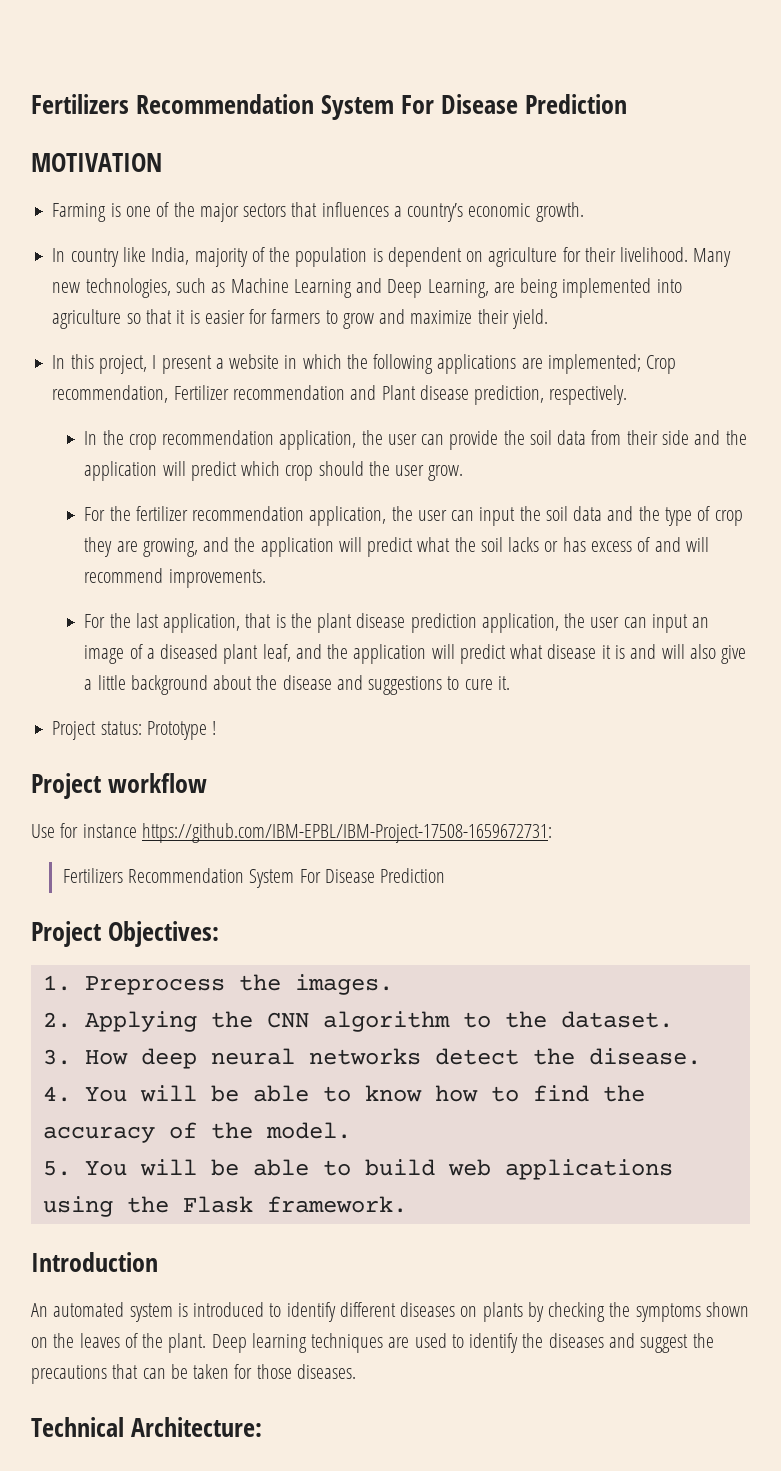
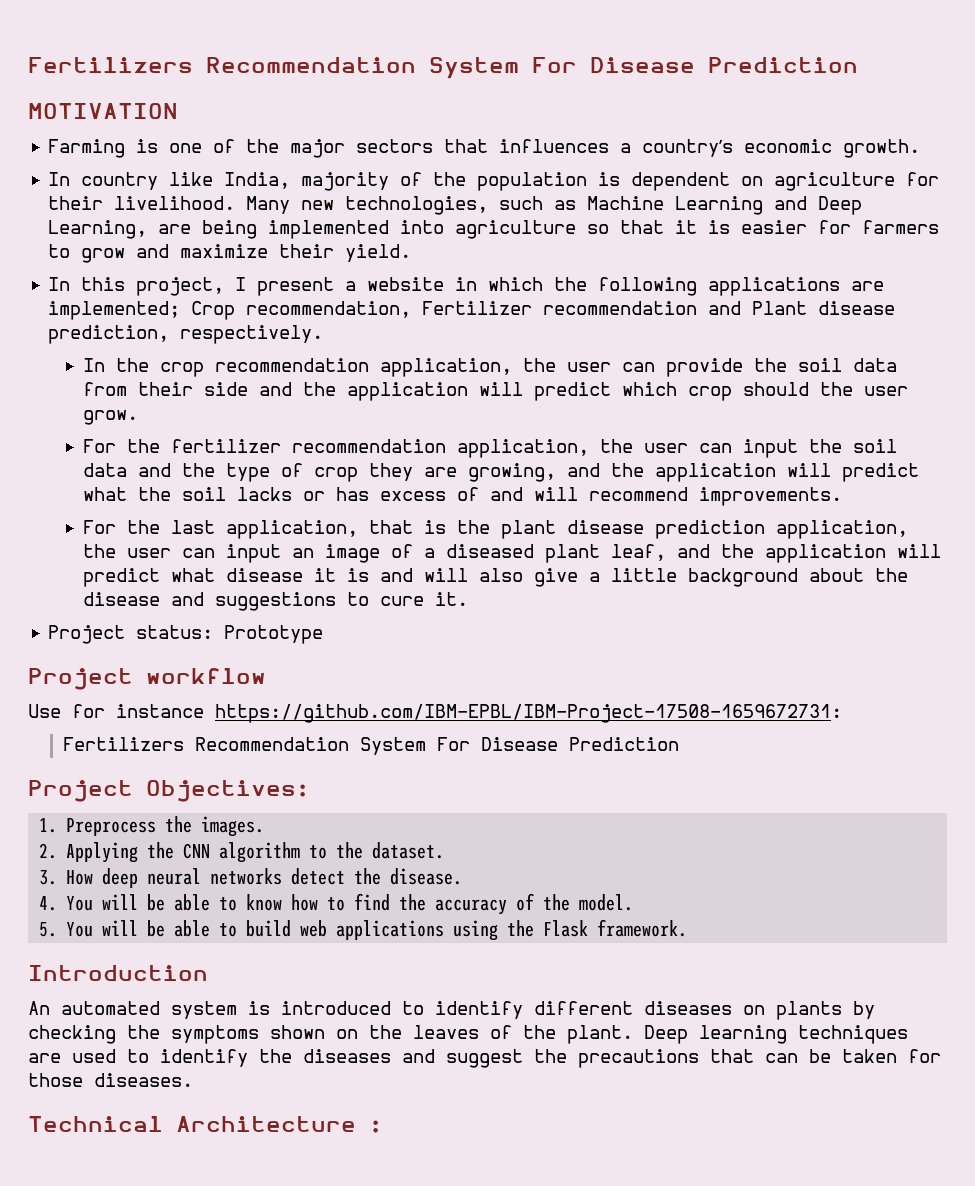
[212,721,217,735] ! -> (324, 634) none
[131,1417,263,1437] Architecture: -> [176,1116,382,1133] Architecture :

